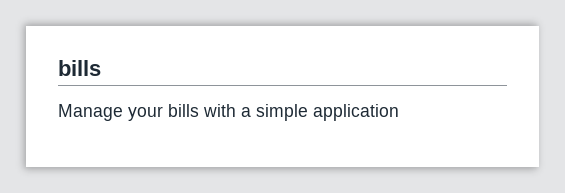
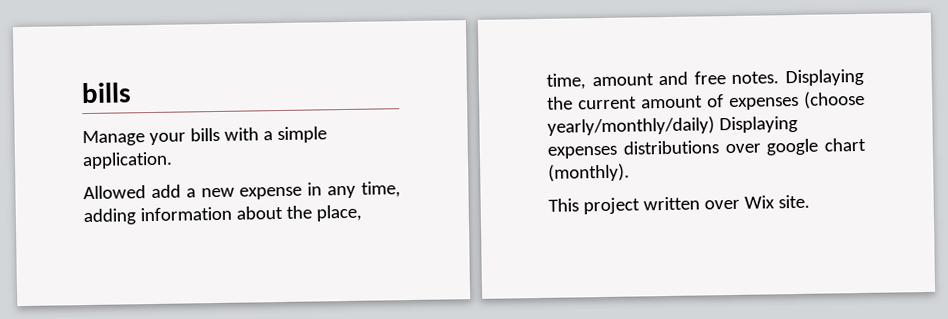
[313,104,399,121] application -> [82,151,173,170] [83,181,401,200] [83,204,362,226] [546,68,864,90] [547,90,865,111] [547,115,798,136] [547,137,866,159] [548,163,630,182] [548,194,810,215] application. // Allowed add a new expense in any time, adding information about the place, time, amount and free notes. Displaying the current amount of expenses (choose yearly/monthly/daily) Displaying expenses distributions over google chart (monthly). // This project written over Wix site.

